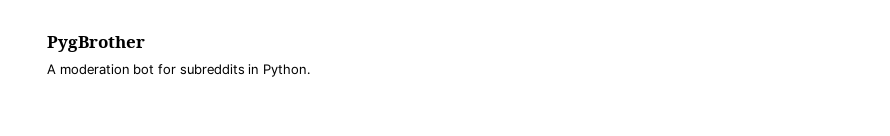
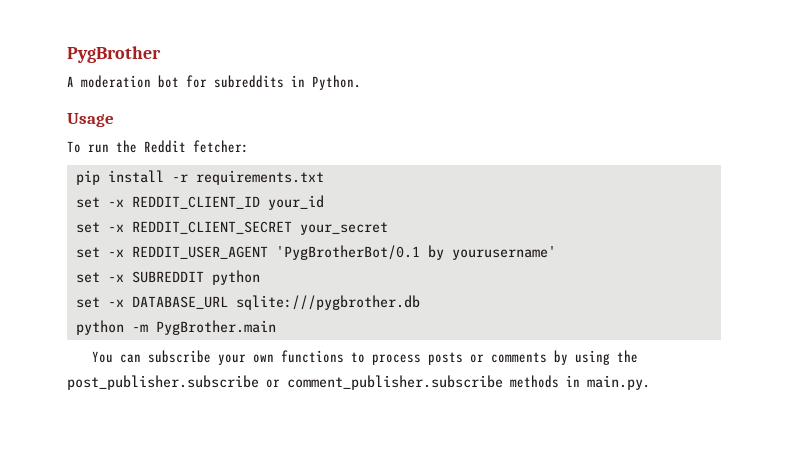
(310, 70) none -> [67,113,114,127] [67,140,249,153] [75,170,324,185] [75,195,324,210] [75,221,388,235] [75,245,556,260] [75,270,260,285] [75,295,420,310] [75,320,276,335] [91,350,638,365] [67,375,650,390] // Usage // To run the Reddit fetcher: // pip install -r requirements.txt // set -x REDDIT_CLIENT_ID your_id // set -x REDDIT_CLIENT_SECRET your_secret // set -x REDDIT_USER_AGENT 'PygBrotherBot/0.1 by yourusername' // set -x SUBREDDIT python // set -x DATABASE_URL sqlite:///pygbrother.db // python -m PygBrother.main // You can subscribe your own functions to process posts or comments by using the post_publisher.subscribe or comment_publisher.subscribe methods in main.py.

